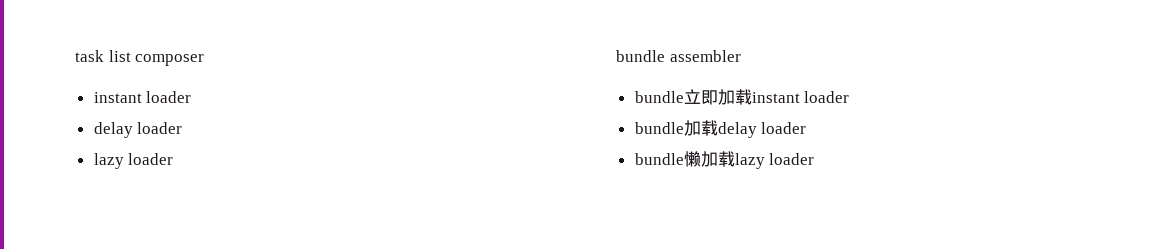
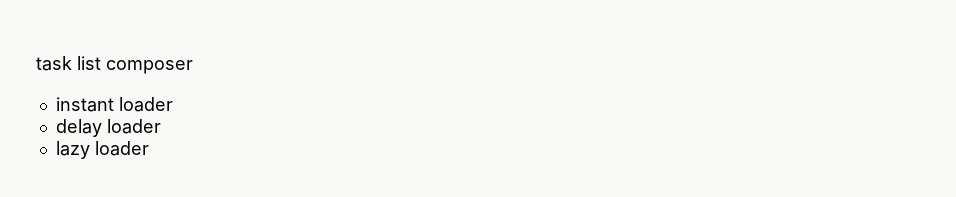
[616,50,741,62] [634,89,850,105] [634,120,807,138] [634,151,815,169] // bundle assembler // bundle立即加载instant loader // bundle加载delay loader // bundle懒加载lazy loader -> (149, 148) none

